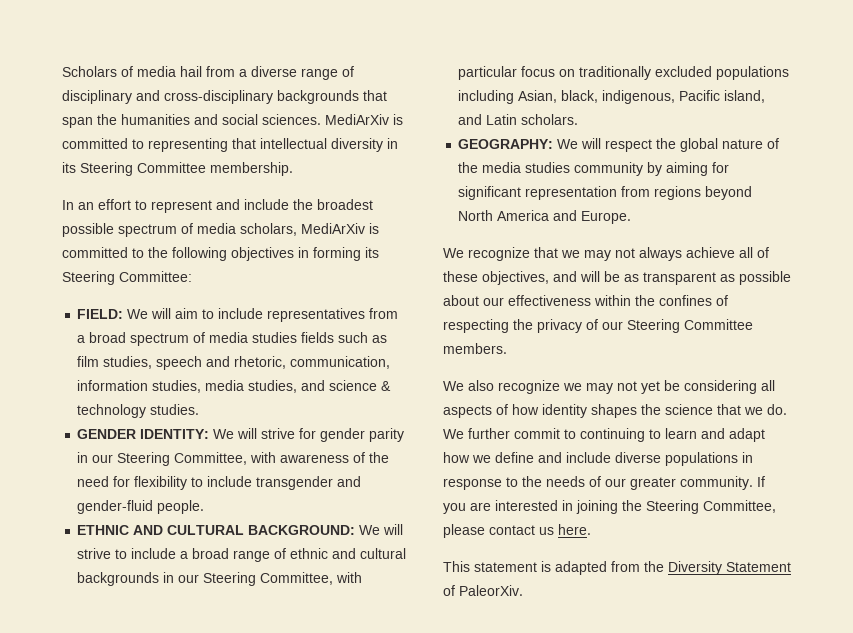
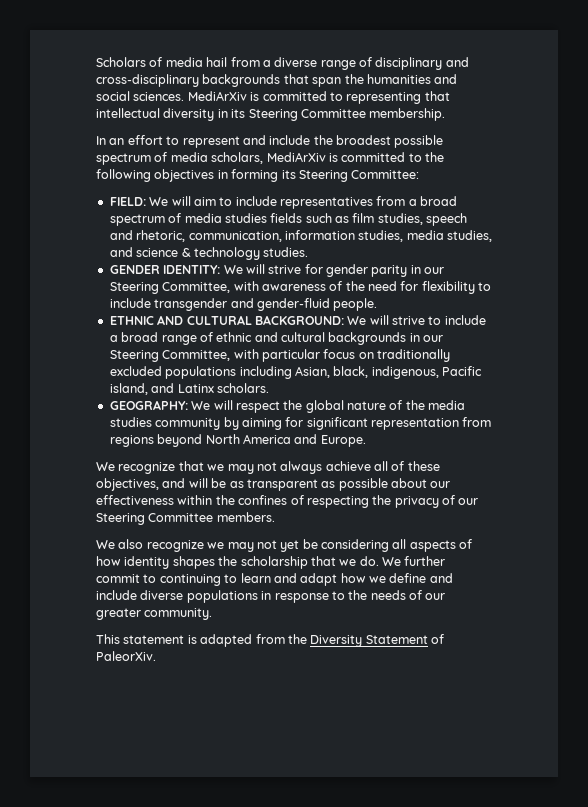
[486,114,518,125] Latin -> [177,384,214,393] Latinx
[665,404,713,415] science -> [240,556,308,569] scholarship
[757,476,765,487] [443,500,776,514] [443,524,591,538] If you are interested in joining the Steering Committee, please contact us here. -> (213, 614) none

